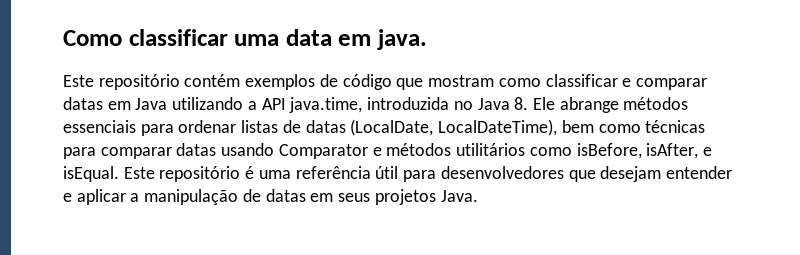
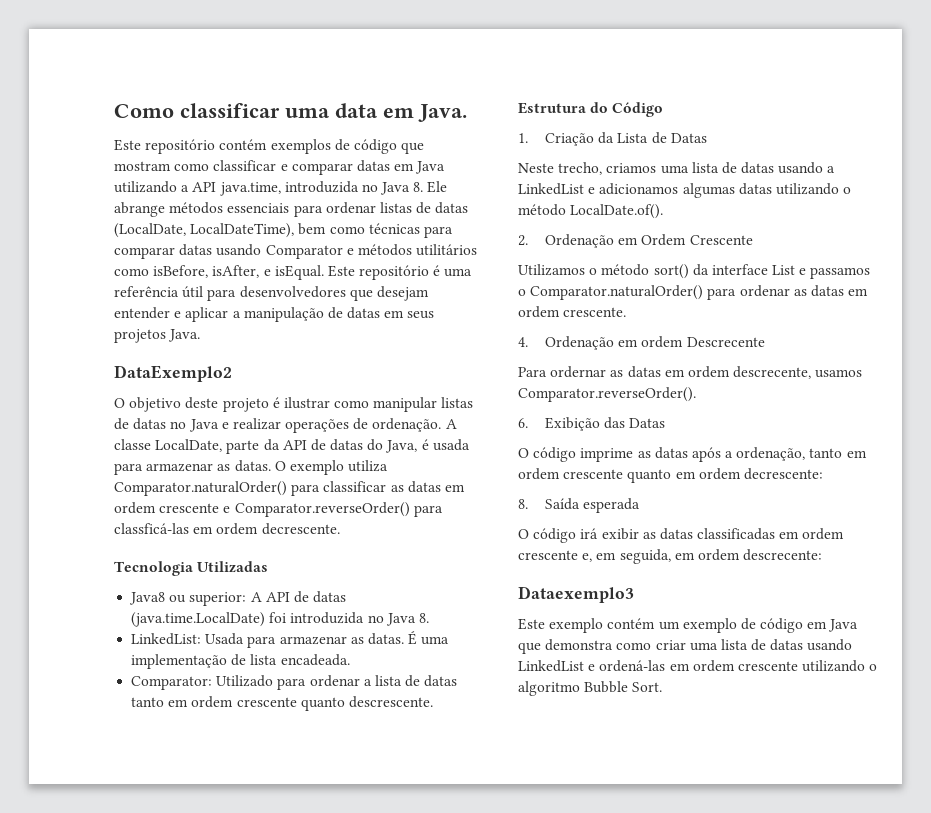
[377,29,428,50] java. -> [418,104,467,122] Java.
(478, 196) none -> [114,365,232,382] [114,397,474,412] [114,418,457,433] [114,439,470,454] [114,460,389,475] [114,481,465,496] [114,502,443,517] [114,523,340,535] [114,561,269,576] [129,591,347,606] [131,612,429,627] [131,631,450,648] [131,654,350,669] [131,675,458,690] [131,696,433,711] [518,102,664,117] [518,132,707,146] [518,162,836,175] [518,183,852,198] [518,204,664,219] [518,234,753,248] [518,264,871,279] [518,285,869,300] [518,306,627,318] [518,336,765,350] [518,366,863,379] [518,387,696,402] [518,417,666,431] [518,447,867,462] [518,468,823,483] [518,498,641,513] [518,528,845,543] [518,549,823,564] [518,586,634,603] [518,618,859,633] [518,639,853,654] [518,660,878,672] [518,681,663,696] // DataExemplo2 // O objetivo deste projeto é ilustrar como manipular listas de datas no Java e realizar operações de ordenação. A classe LocalDate, parte da API de datas do Java, é usada para armazenar as datas. O exemplo utiliza Comparator.naturalOrder() para classificar as datas em ordem crescente e Comparator.reverseOrder() para classficá-las em ordem decrescente. // Tecnologia Utilizadas // Java8 ou superior: A API de datas (java.time.LocalDate) foi introduzida no Java 8. // LinkedList: Usada para armazenar as datas. É uma implementação de lista encadeada. // Comparator: Utilizado para ordenar a lista de datas tanto em ordem crescente quanto descrescente. // Estrutura do Código // 1. Criação da Lista de Datas // Neste trecho, criamos uma lista de datas usando a LinkedList e adicionamos algumas datas utilizando o método LocalDate.of(). // 2. Ordenação em Ordem Crescente // Utilizamos o método sort() da interface List e passamos o Comparator.naturalOrder() para ordenar as datas em ordem crescente. // 4. Ordenação em ordem Descrecente // Para ordernar as datas em ordem descrecente, usamos Comparator.reverseOrder(). // 6. Exibição das Datas // O código imprime as datas após a ordenação, tanto em ordem crescente quanto em ordem decrescente: // 8. Saída esperada // O código irá exibir as datas classificadas em ordem crescente e, em seguida, em ordem descrecente: // Dataexemplo3 // Este exemplo contém um exemplo de código em Java que demonstra como criar uma lista de datas usando LinkedList e ordená-las em ordem crescente utilizando o algoritmo Bubble Sort.

